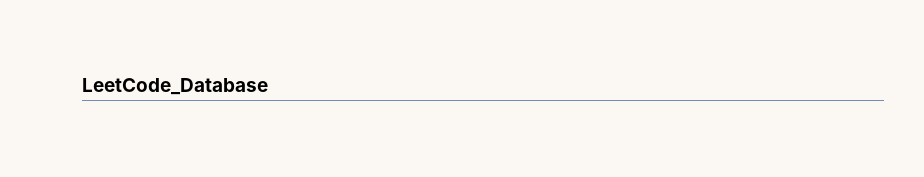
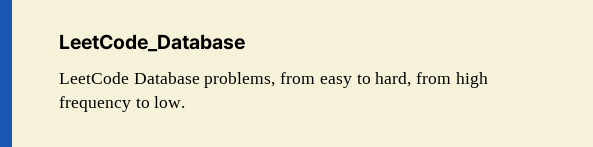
(268, 86) none -> [59,72,488,88] [59,96,186,112] // LeetCode Database problems, from easy to hard, from high frequency to low.

